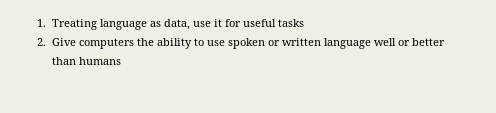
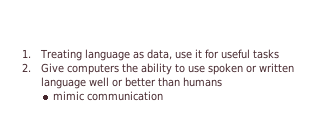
(122, 61) none -> [53,91,164,101] // mimic communication

